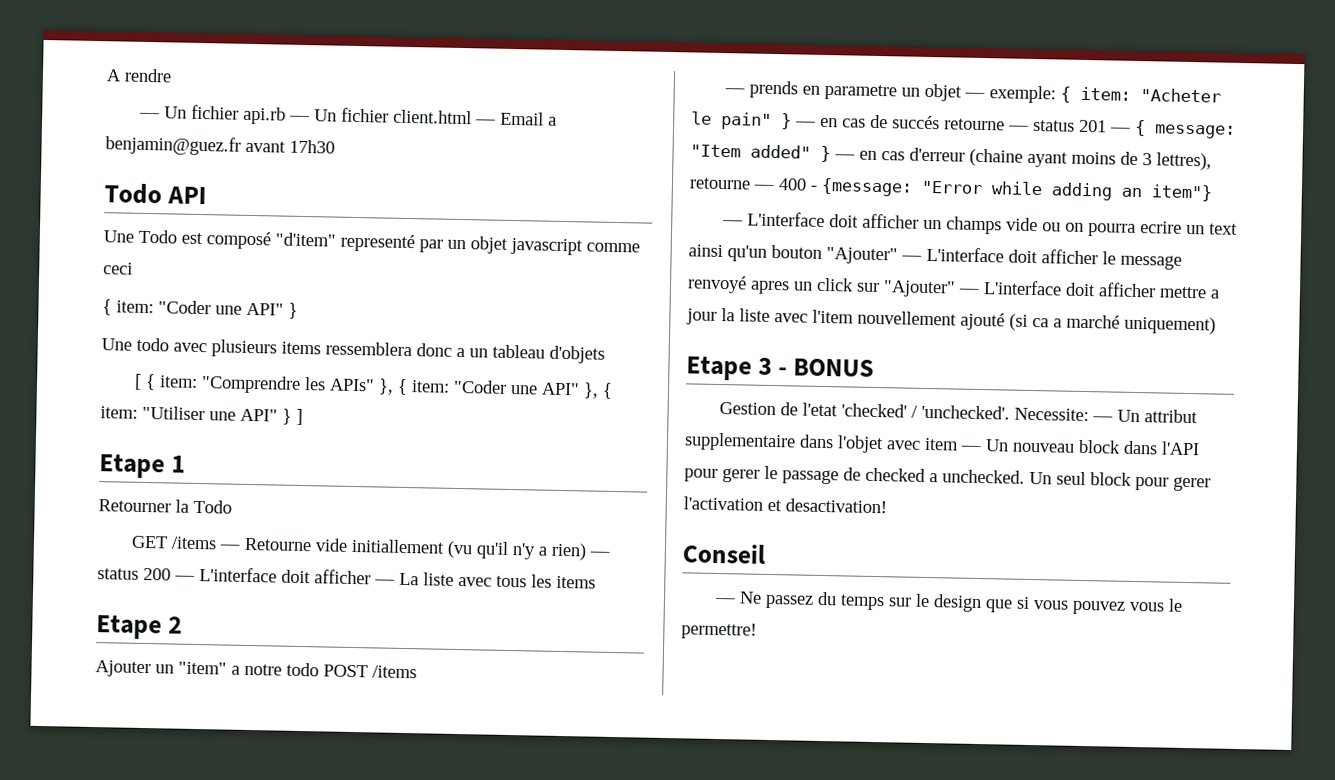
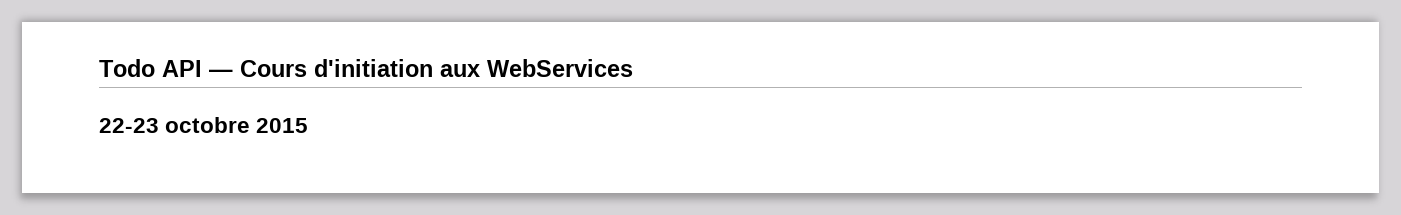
[106,68,172,83] [138,104,557,126] [105,135,335,156] [104,183,207,205] [103,229,640,256] [103,262,133,275] [102,299,298,319] [101,337,605,364] [133,373,613,399] [100,405,303,425] [99,454,185,479] [98,499,232,514] [130,535,610,561] [97,567,596,589] [96,615,182,640] [95,660,417,679] [723,80,1221,104] [691,111,1236,139] [690,144,1212,171] [689,177,1213,202] [721,211,1238,237] [688,244,1182,270] [687,275,1220,299] [686,308,1216,335] [686,356,874,381] [718,401,1198,424] [684,432,1200,456] [684,465,1211,492] [683,496,887,514] [682,543,766,564] [713,591,1183,615] [681,622,757,640] A rendre // — Un fichier api.rb — Un fichier client.html — Email a benjamin@guez.fr avant 17h30 // Todo API // Une Todo est composé "d'item" representé par un objet javascript comme ceci // { item: "Coder une API" } // Une todo avec plusieurs items ressemblera donc a un tableau d'objets // [ { item: "Comprendre les APIs" }, { item: "Coder une API" }, { item: "Utiliser une API" } ] // Etape 1 // Retourner la Todo // GET /items — Retourne vide initiallement (vu qu'il n'y a rien) — status 200 — L'interface doit afficher — La liste avec tous les items // Etape 2 // Ajouter un "item" a notre todo POST /items // — prends en parametre un objet — exemple: { item: "Acheter le pain" } — en cas de succés retourne — status 201 — { message: "Item added" } — en cas d'erreur (chaine ayant moins de 3 lettres), retourne — 400 - {message: "Error while adding an item"} // — L'interface doit afficher un champs vide ou on pourra ecrire un text ainsi qu'un bouton "Ajouter" — L'interface doit afficher le message renvoyé apres un click sur "Ajouter" — L'interface doit afficher mettre a jour la liste avec l'item nouvellement ajouté (si ca a marché uniquement) // Etape 3 - BONUS // Gestion de l'etat 'checked' / 'unchecked'. Necessite: — Un attribut supplementaire dans l'objet avec item — Un nouveau block dans l'API pour gerer le passage de checked a unchecked. Un seul block pour gerer l'activation et desactivation! // Conseil // — Ne passez du temps sur le design que si vous pouvez vous le permettre! -> [99,59,633,77] [99,117,309,133] Todo API — Cours d'initiation aux WebServices // 22-23 octobre 2015

